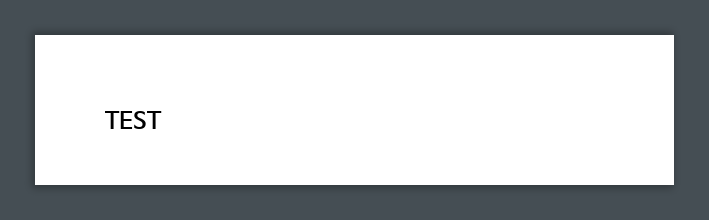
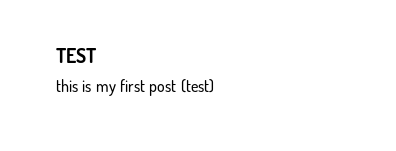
(162, 120) none -> [56,79,214,96] // this is my first post (test)

